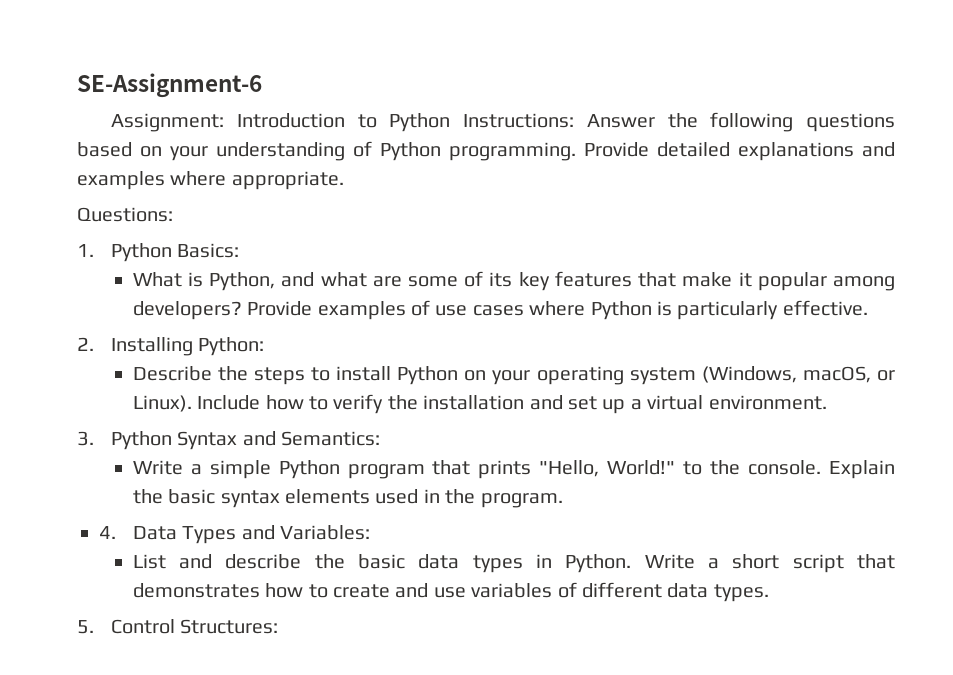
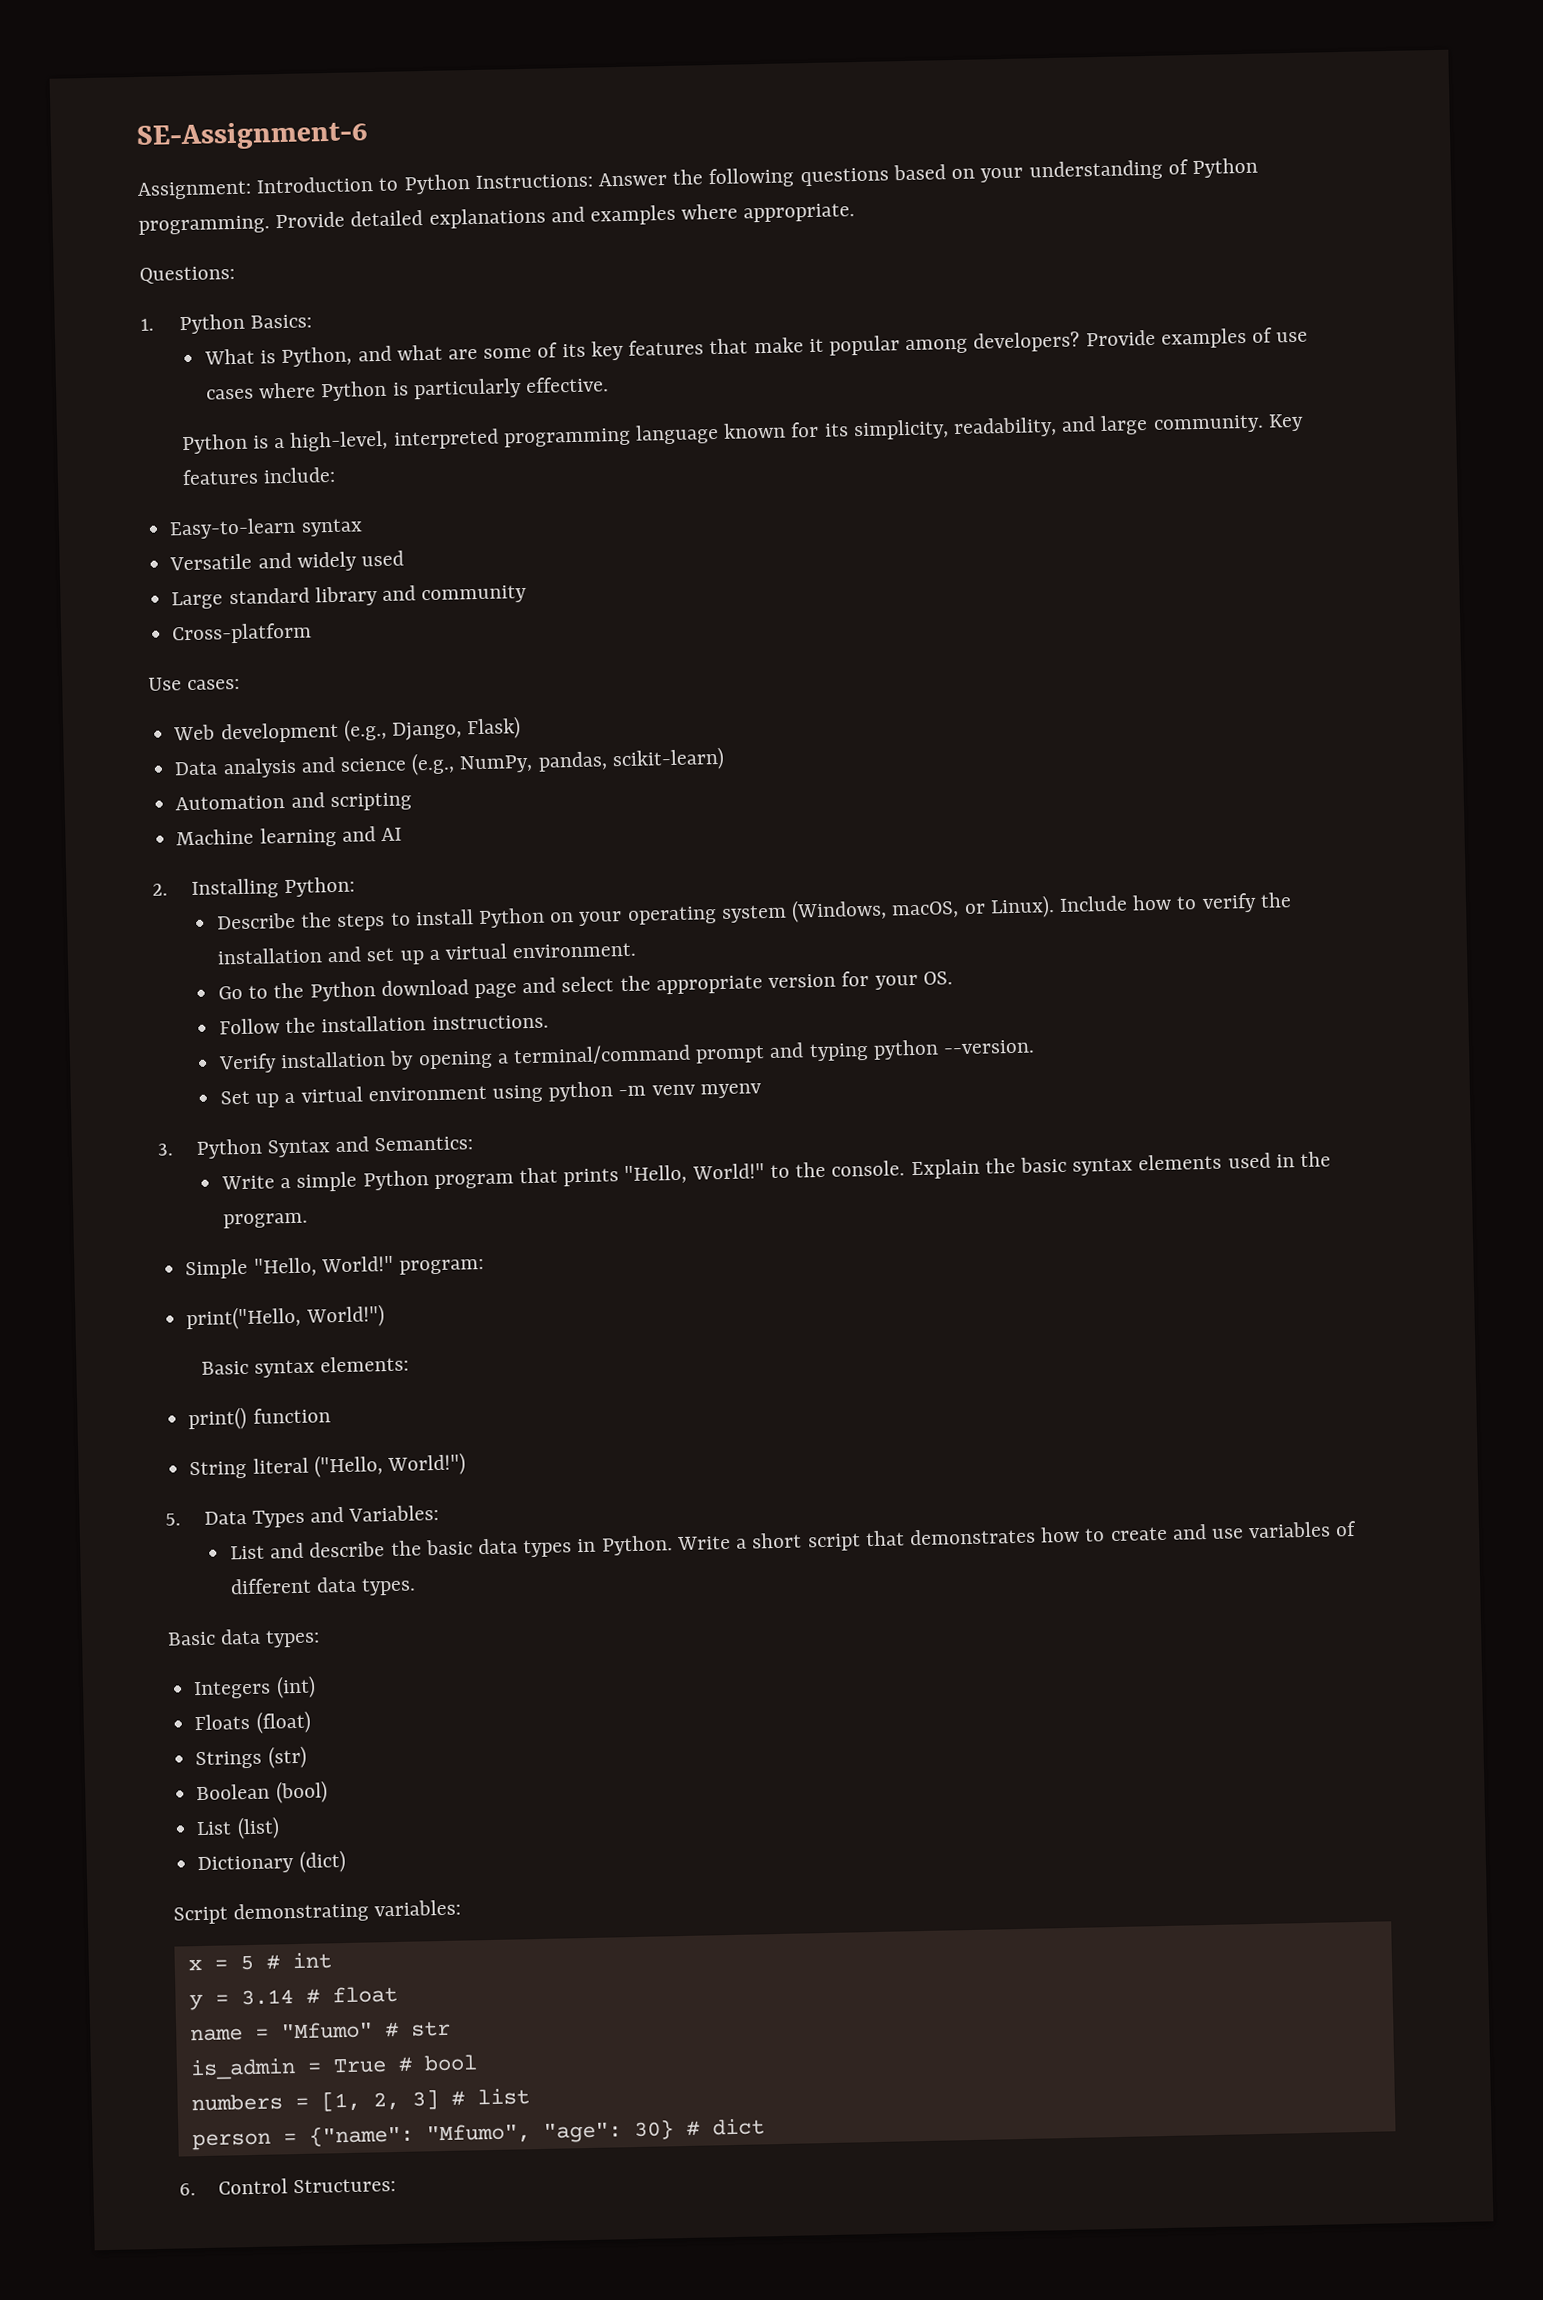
(868, 308) none -> [181,413,1304,455] [181,466,336,486] [169,517,363,540] [169,550,404,572] [171,584,528,610] [171,622,313,645] [148,677,241,691] [173,716,522,744] [174,746,725,779] [175,792,412,812] [176,826,402,848] // Python is a high-level, interpreted programming language known for its simplicity, readability, and large community. Key features include: // Easy-to-learn syntax // Versatile and widely used // Large standard library and community // Cross-platform // Use cases: // Web development (e.g., Django, Flask) // Data analysis and science (e.g., NumPy, pandas, scikit-learn) // Automation and scripting // Machine learning and AI
(827, 402) none -> [218,970,953,1002] [219,1014,549,1035] [218,1039,1036,1074] [220,1081,762,1108] // Go to the Python download page and select the appropriate version for your OS. // Follow the installation instructions. // Verify installation by opening a terminal/command prompt and typing python --version. // Set up a virtual environment using python -m venv myenv
[99,526,116,539] 4. -> [185,1255,484,1280] [186,1304,385,1331] [200,1355,410,1378] [188,1406,331,1431] [189,1452,466,1480] [165,1513,181,1526] Simple "Hello, World!" program: // print("Hello, World!") // Basic syntax elements: // print() function // String literal ("Hello, World!") // 5.
[77,620,94,634] 5. -> [167,1628,321,1648] [193,1675,316,1700] [194,1710,312,1734] [195,1745,307,1770] [196,1780,328,1804] [196,1816,280,1840] [197,1849,346,1875] [173,1899,462,1925] [187,1952,332,1971] [188,1985,398,2011] [189,2020,451,2042] [189,2054,478,2081] [190,2088,530,2112] [191,2118,765,2151] [179,2183,196,2196] Basic data types: // Integers (int) // Floats (float) // Strings (str) // Boolean (bool) // List (list) // Dictionary (dict) // Script demonstrating variables: // x = 5 # int // y = 3.14 # float // name = "Mfumo" # str // is_admin = True # bool // numbers = [1, 2, 3] # list // person = {"name": "Mfumo", "age": 30} # dict // 6.

